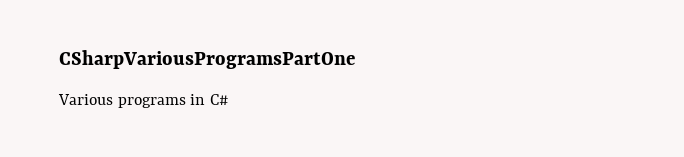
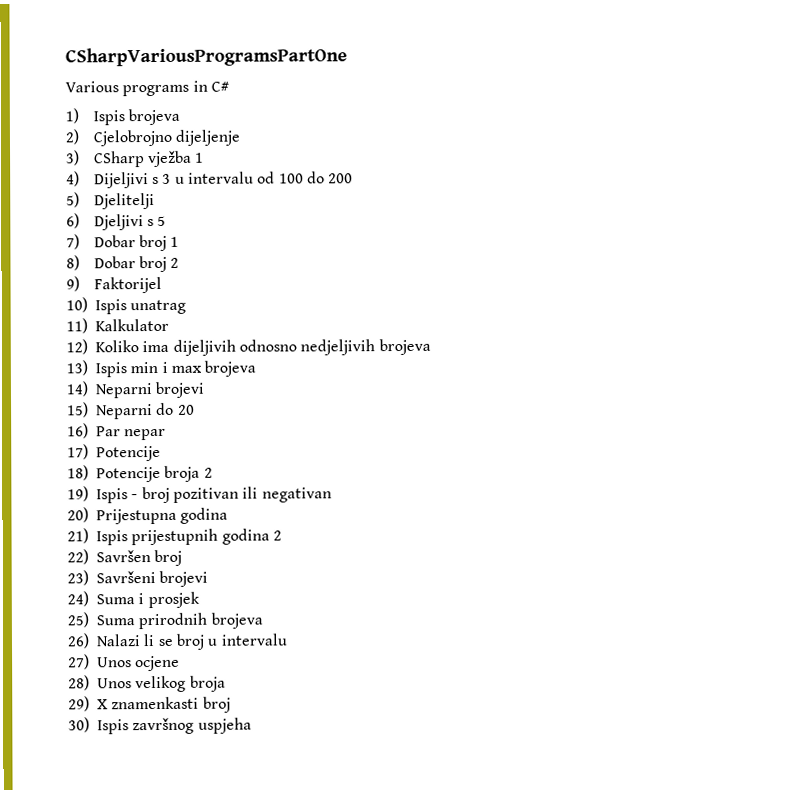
(229, 99) none -> [65,108,180,126] [65,129,240,147] [66,150,205,168] [66,171,354,189] [66,192,155,210] [66,213,167,231] [66,234,180,252] [66,255,180,273] [66,276,162,294] [66,297,187,315] [66,318,169,334] [66,338,431,356] [66,360,257,378] [66,381,206,399] [67,402,195,420] [67,423,167,441] [67,444,161,462] [67,465,213,483] [67,486,332,504] [67,507,229,525] [67,528,282,546] [67,549,183,567] [67,570,209,587] [67,591,200,609] [67,612,263,630] [67,633,288,650] [68,654,181,672] [68,675,226,693] [68,696,231,713] [68,717,252,735] // 1) Ispis brojeva // 2) Cjelobrojno dijeljenje // 3) CSharp vježba 1 // 4) Dijeljivi s 3 u intervalu od 100 do 200 // 5) Djelitelji // 6) Djeljivi s 5 // 7) Dobar broj 1 // 8) Dobar broj 2 // 9) Faktorijel // 10) Ispis unatrag // 11) Kalkulator // 12) Koliko ima dijeljivih odnosno nedjeljivih brojeva // 13) Ispis min i max brojeva // 14) Neparni brojevi // 15) Neparni do 20 // 16) Par nepar // 17) Potencije // 18) Potencije broja 2 // 19) Ispis - broj pozitivan ili negativan // 20) Prijestupna godina // 21) Ispis prijestupnih godina 2 // 22) Savršen broj // 23) Savršeni brojevi // 24) Suma i prosjek // 25) Suma prirodnih brojeva // 26) Nalazi li se broj u intervalu // 27) Unos ocjene // 28) Unos velikog broja // 29) X znamenkasti broj // 30) Ispis završnog uspjeha

